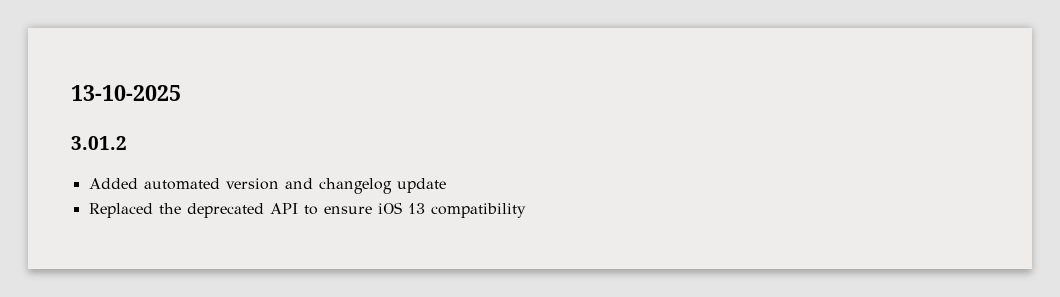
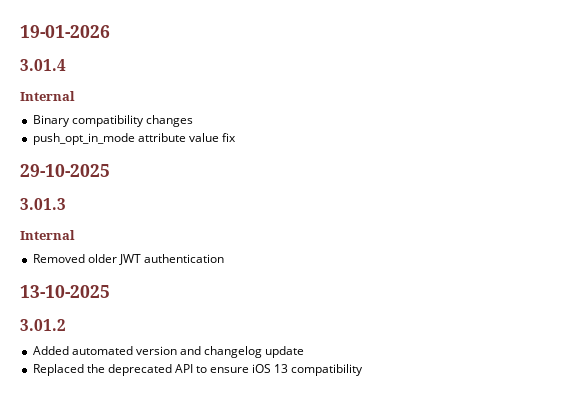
(71, 93) none -> [20,25,110,38] [20,59,66,71] [20,91,75,101] [32,115,193,127] [32,133,236,145] [20,164,110,177] [20,198,66,210] [20,230,75,240] [32,254,224,265] 19-01-2026 // 3.01.4 // Internal // Binary compatibility changes // push_opt_in_mode attribute value fix // 29-10-2025 // 3.01.3 // Internal // Removed older JWT authentication //

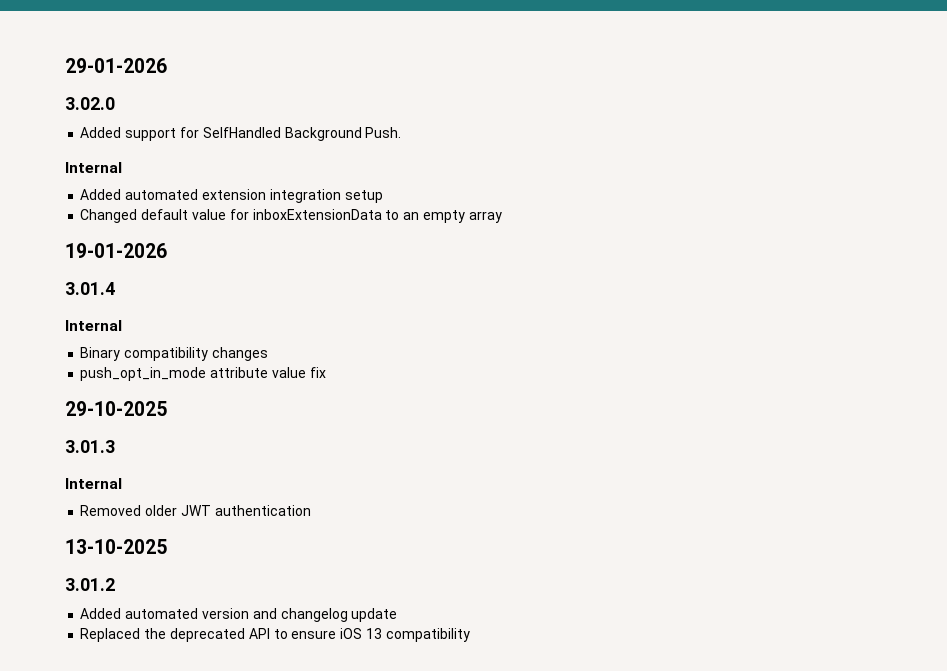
(20, 31) none -> [65,58,167,73] [65,97,115,110] [80,127,402,141] [65,162,122,173] [80,189,383,203] [80,209,502,223] 29-01-2026 // 3.02.0 // Added support for SelfHandled Background Push. // Internal // Added automated extension integration setup // Changed default value for inboxExtensionData to an empty array //

